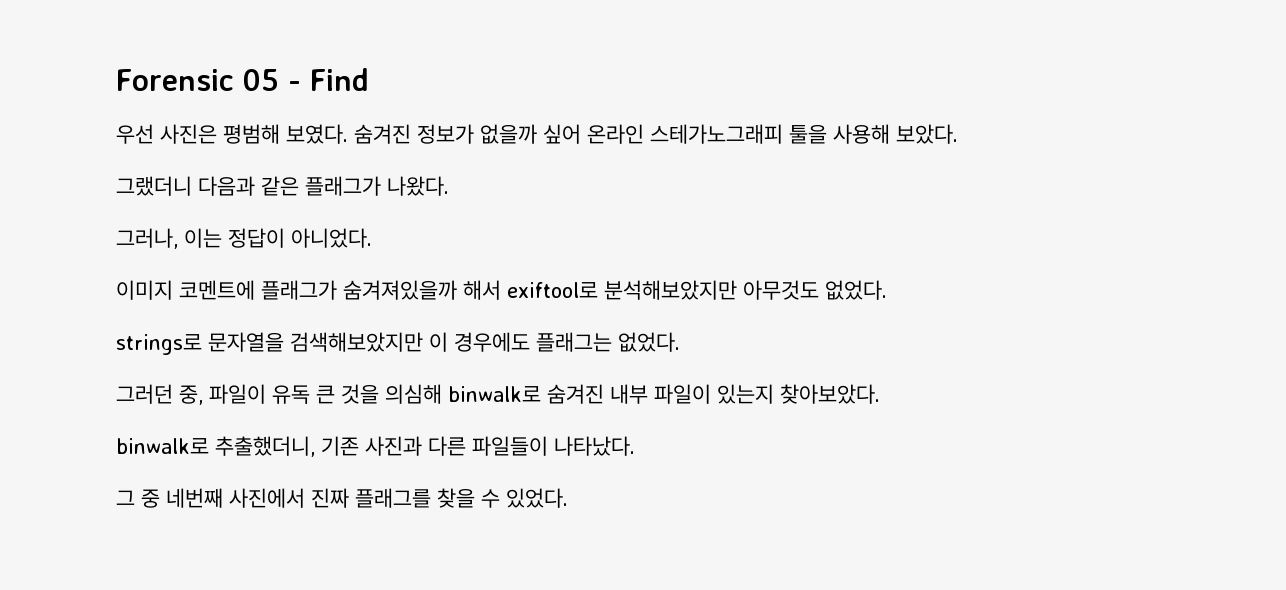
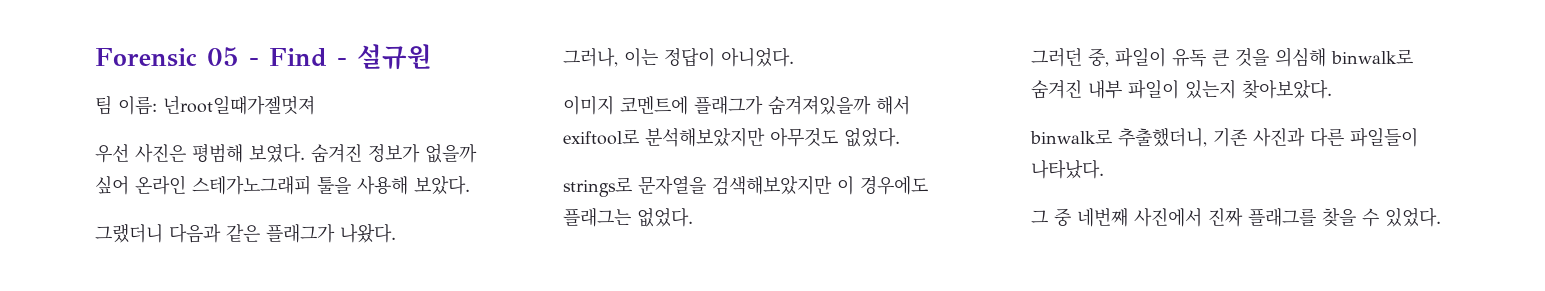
(369, 79) none -> [337,44,432,70] [95,95,315,115] - 설규원 // 팀 이름: 넌root일때가젤멋져

